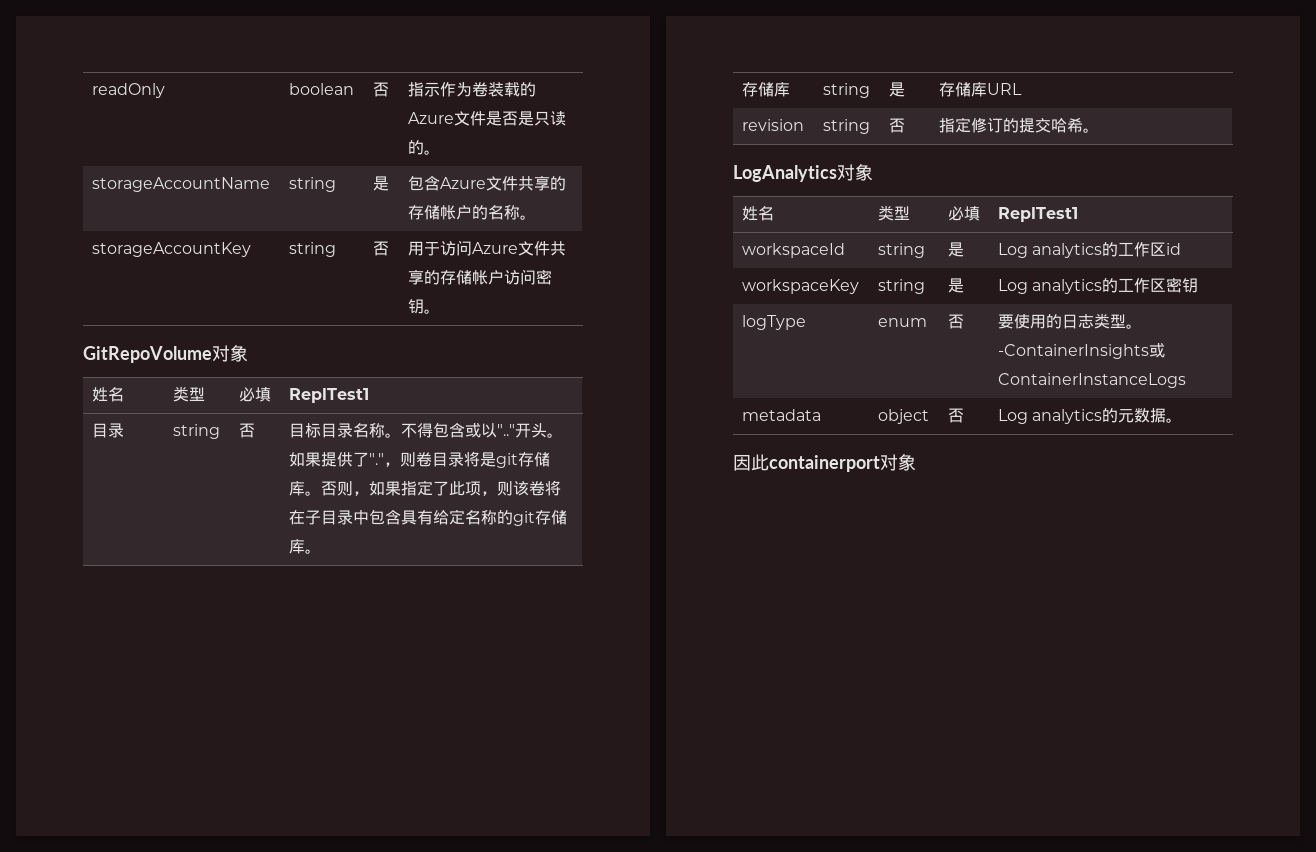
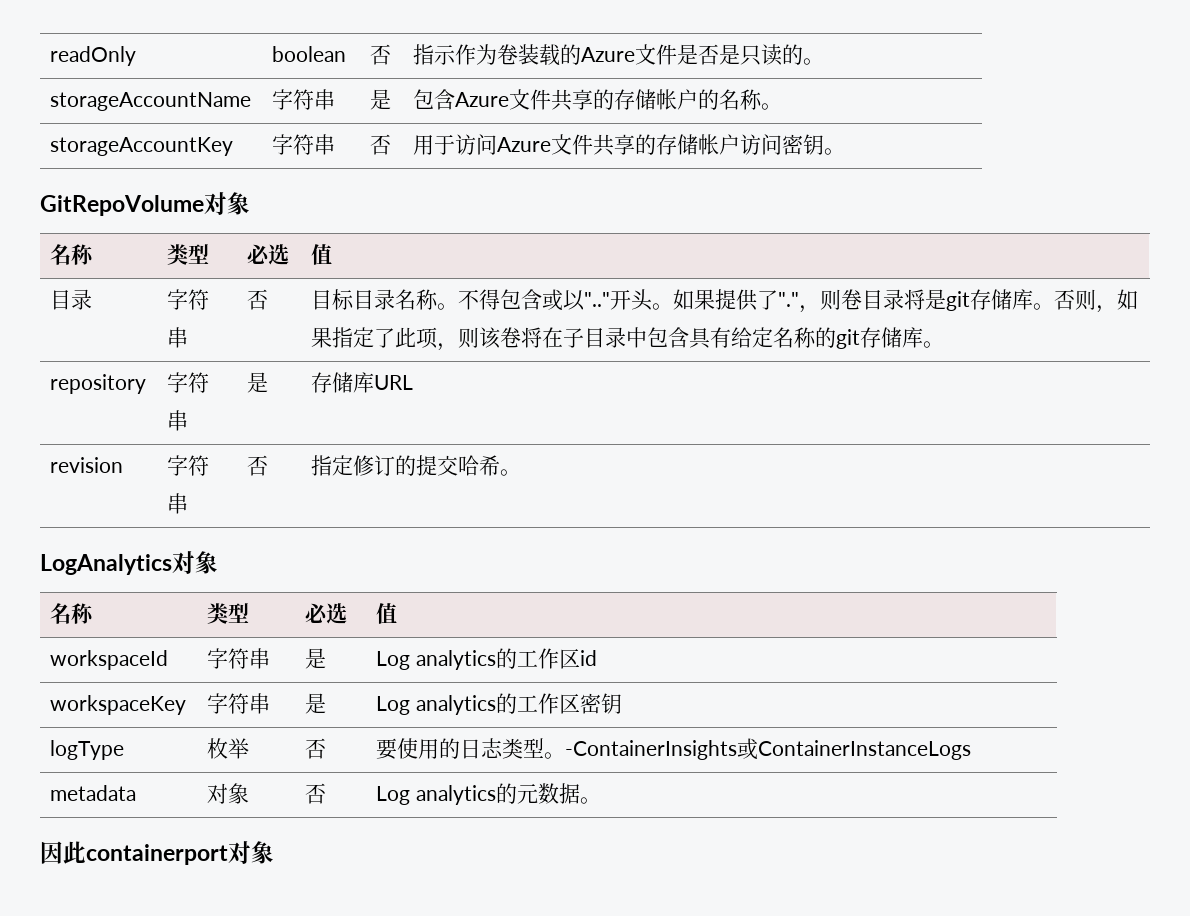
[289,177,337,192] string -> [272,89,336,110] 字符串
[289,242,337,257] string -> [272,134,336,155] 字符串
[92,387,125,402] [173,386,206,402] [239,387,272,402] [289,388,370,403] 姓名 | 类型 | 必填 | ReplTest1 -> [50,244,95,265] [167,244,210,265] [247,244,290,265] [311,244,333,265] 名称 | 类型 | 必选 | 值
[173,424,221,439] string -> [167,289,210,310] [167,327,189,348] 字符串
[742,82,791,97] [823,83,871,98] 存储库 | string -> [50,374,147,394] [167,372,210,393] [167,410,189,431] repository | 字符串
[823,119,871,134] string -> [167,455,210,476] [167,493,189,514] 字符串
[742,206,775,221] [878,205,911,221] [948,206,981,221] [998,207,1079,222] 姓名 | 类型 | 必填 | ReplTest1 -> [50,603,95,624] [207,603,250,624] [305,603,348,624] [376,603,398,624] 名称 | 类型 | 必选 | 值
[878,243,926,258] string -> [207,648,271,669] 字符串
[878,279,926,294] string -> [207,693,271,714] 字符串
[878,318,928,327] enum -> [207,738,250,759] 枚举
[878,409,930,424] object -> [207,783,250,804] 对象

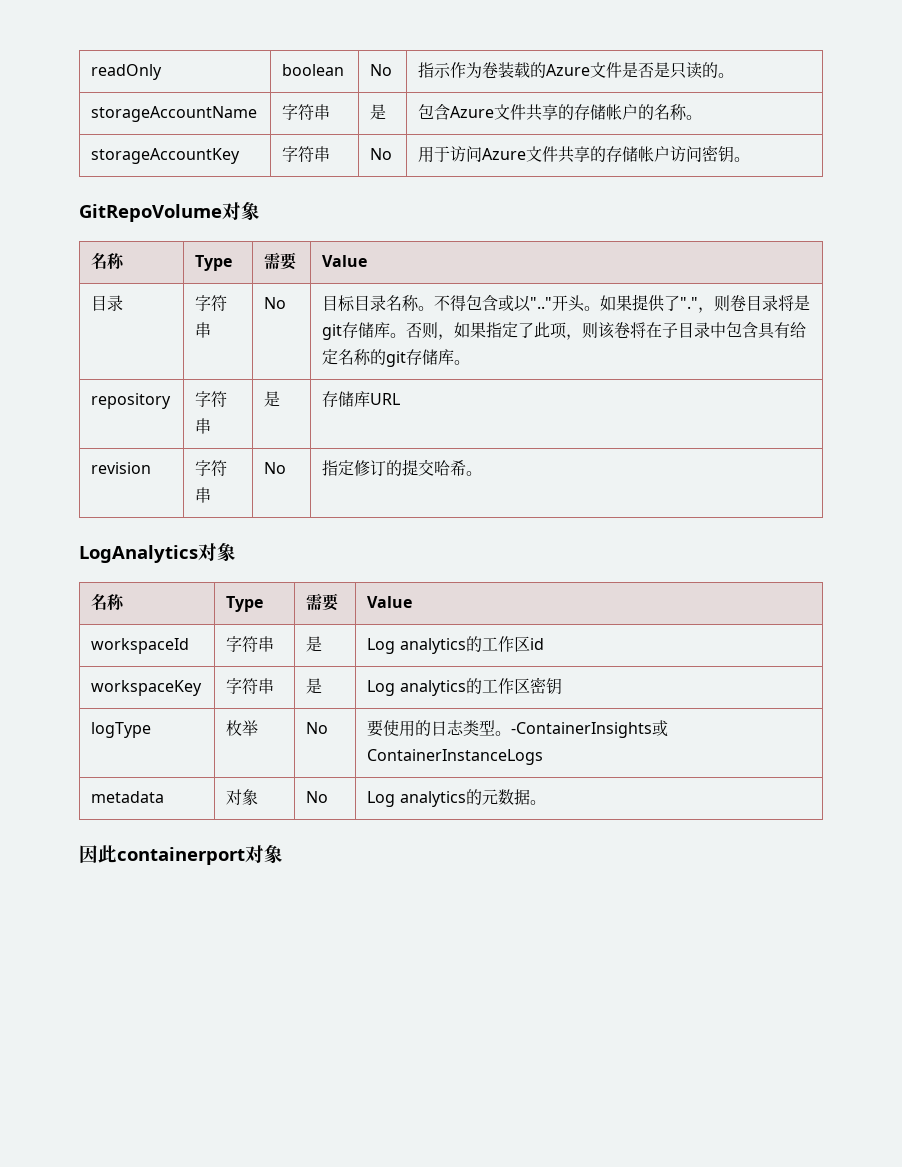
[370,44,392,65] 否 -> [370,64,393,76] No
[370,134,392,155] 否 -> [370,148,393,160] No
[167,244,210,265] [247,244,290,265] [311,244,333,265] 类型 | 必选 | 值 -> [195,255,233,271] [264,252,298,270] [322,255,368,267] Type | 需要 | Value
[247,289,269,310] 否 -> [264,297,287,309] No
[247,455,269,476] 否 -> [264,462,287,474] No
[207,603,250,624] [305,603,348,624] [376,603,398,624] 类型 | 必选 | 值 -> [226,596,264,612] [306,593,340,611] [367,596,413,608] Type | 需要 | Value
[305,738,327,759] 否 -> [306,722,329,734] No
[305,783,327,804] 否 -> [306,791,329,803] No

